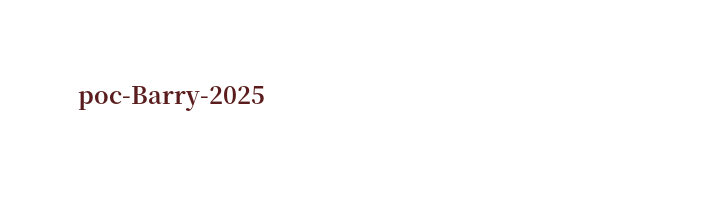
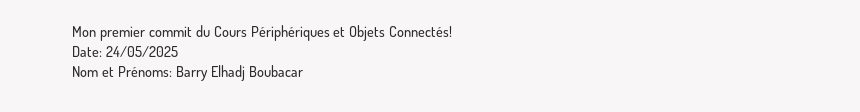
[78,86,265,111] poc-Barry-2025 -> [72,25,453,41] [72,46,178,57] [72,65,303,81] Mon premier commit du Cours Périphériques et Objets Connectés! // Date: 24/05/2025 // Nom et Prénoms: Barry Elhadj Boubacar

